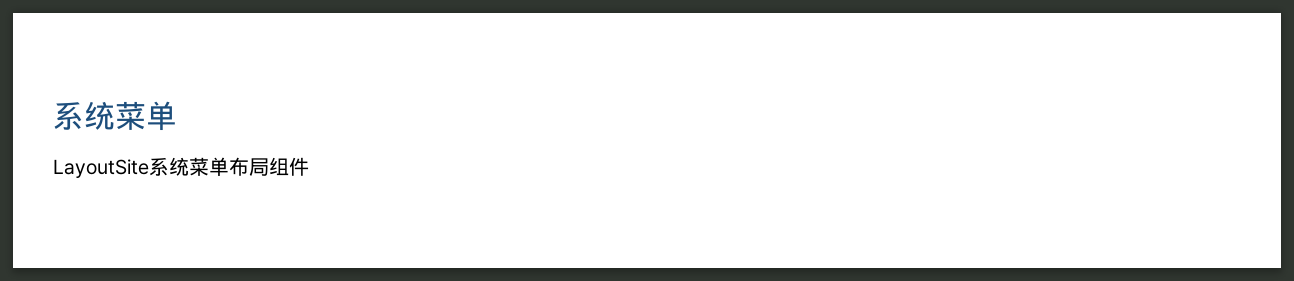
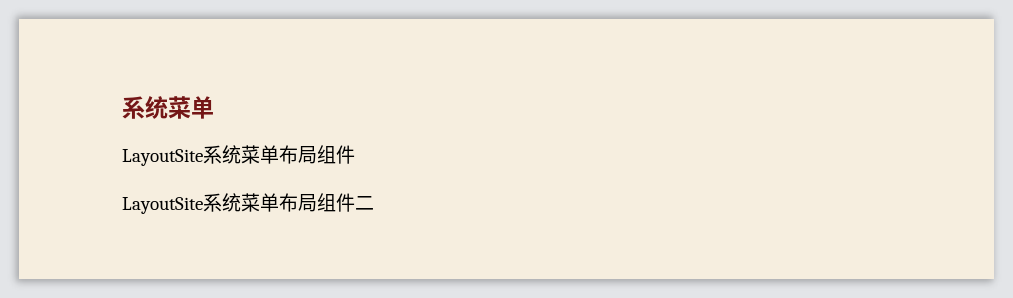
(309, 166) none -> [122,193,374,214] // LayoutSite系统菜单布局组件二

